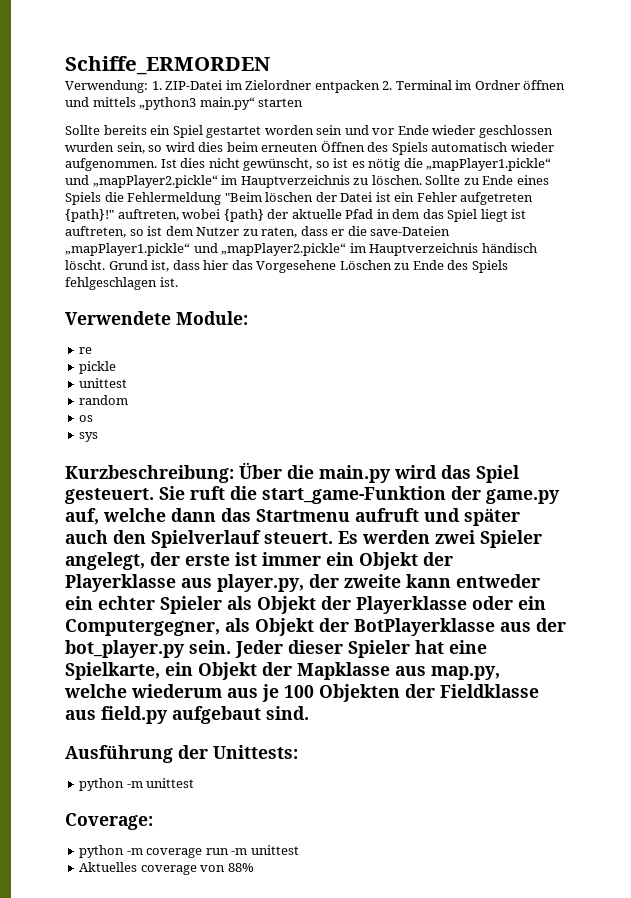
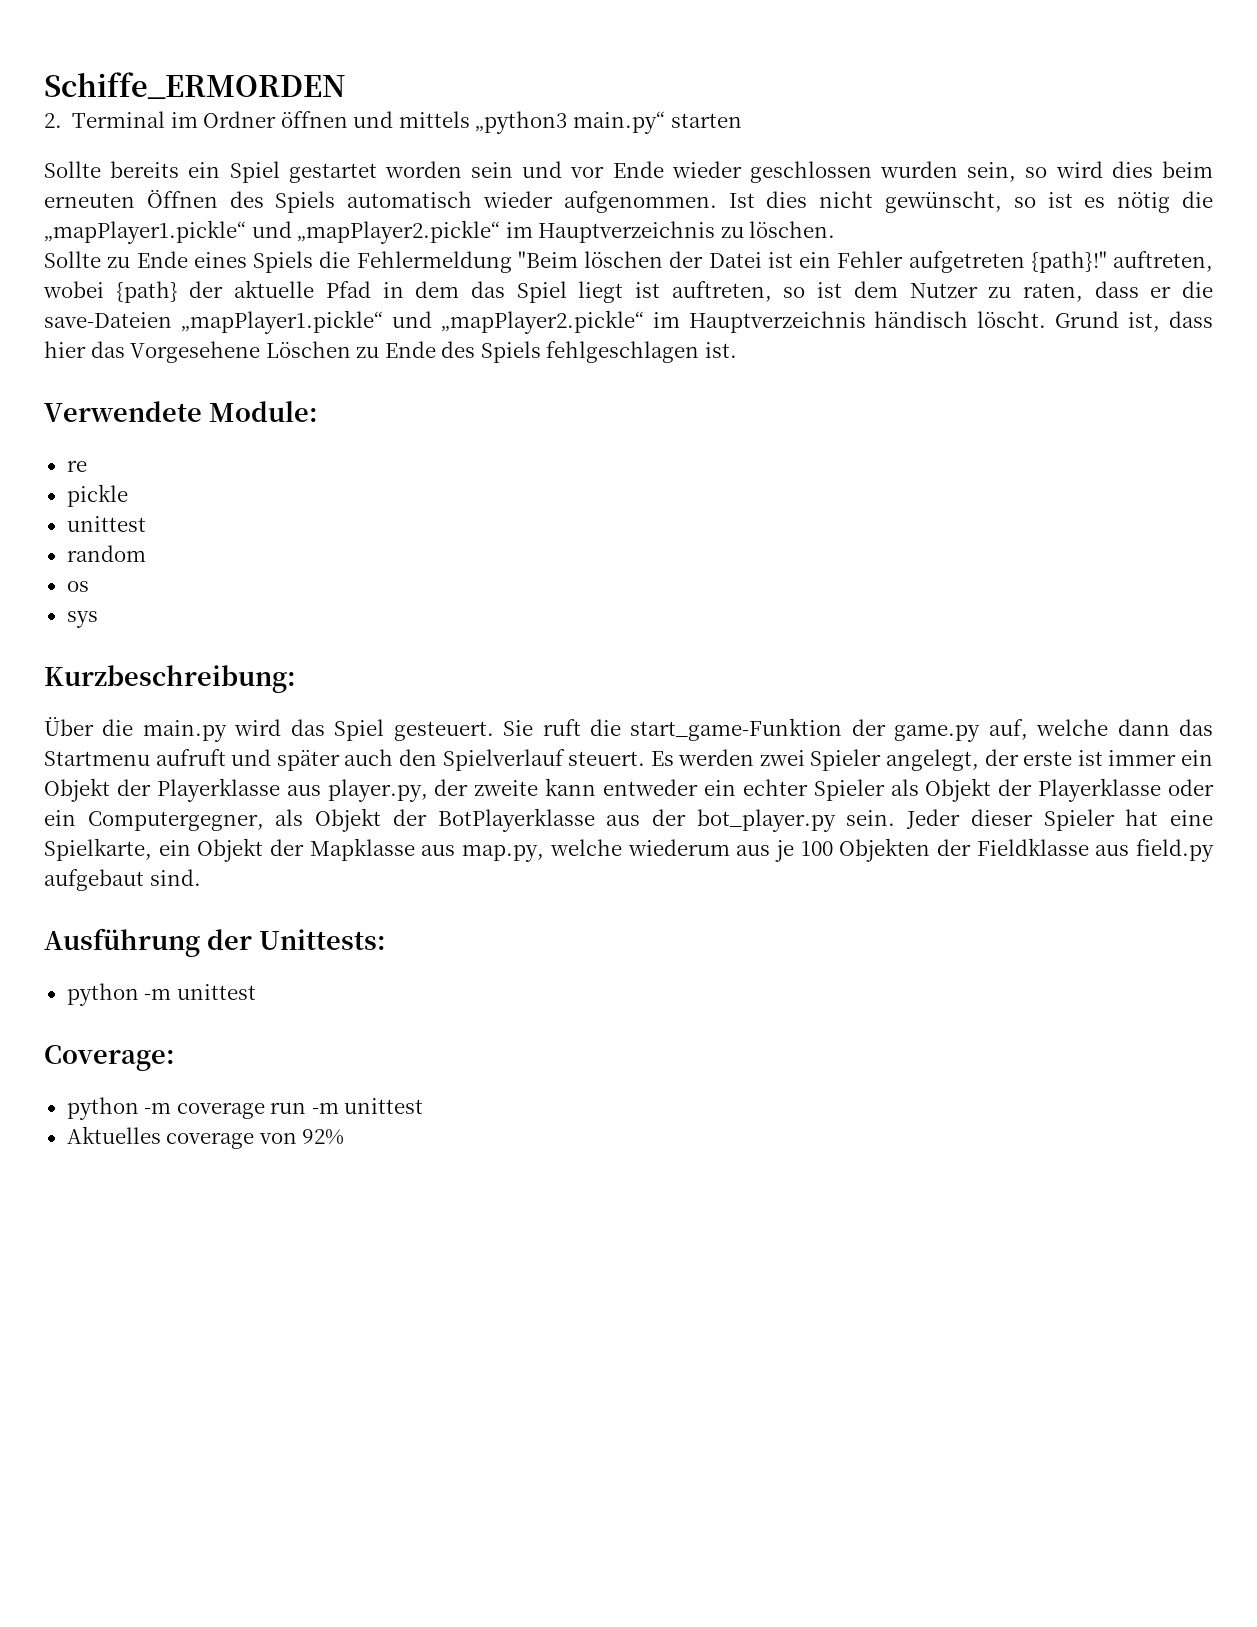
[65,80,380,93] Verwendung: 1. ZIP-Datei im Zielordner entpacken -> (346, 85) none
(422, 180) none -> (836, 229) //
(234, 474) none -> (296, 679) //
[227,863,254,872] 88% -> [302,1129,345,1145] 92%

